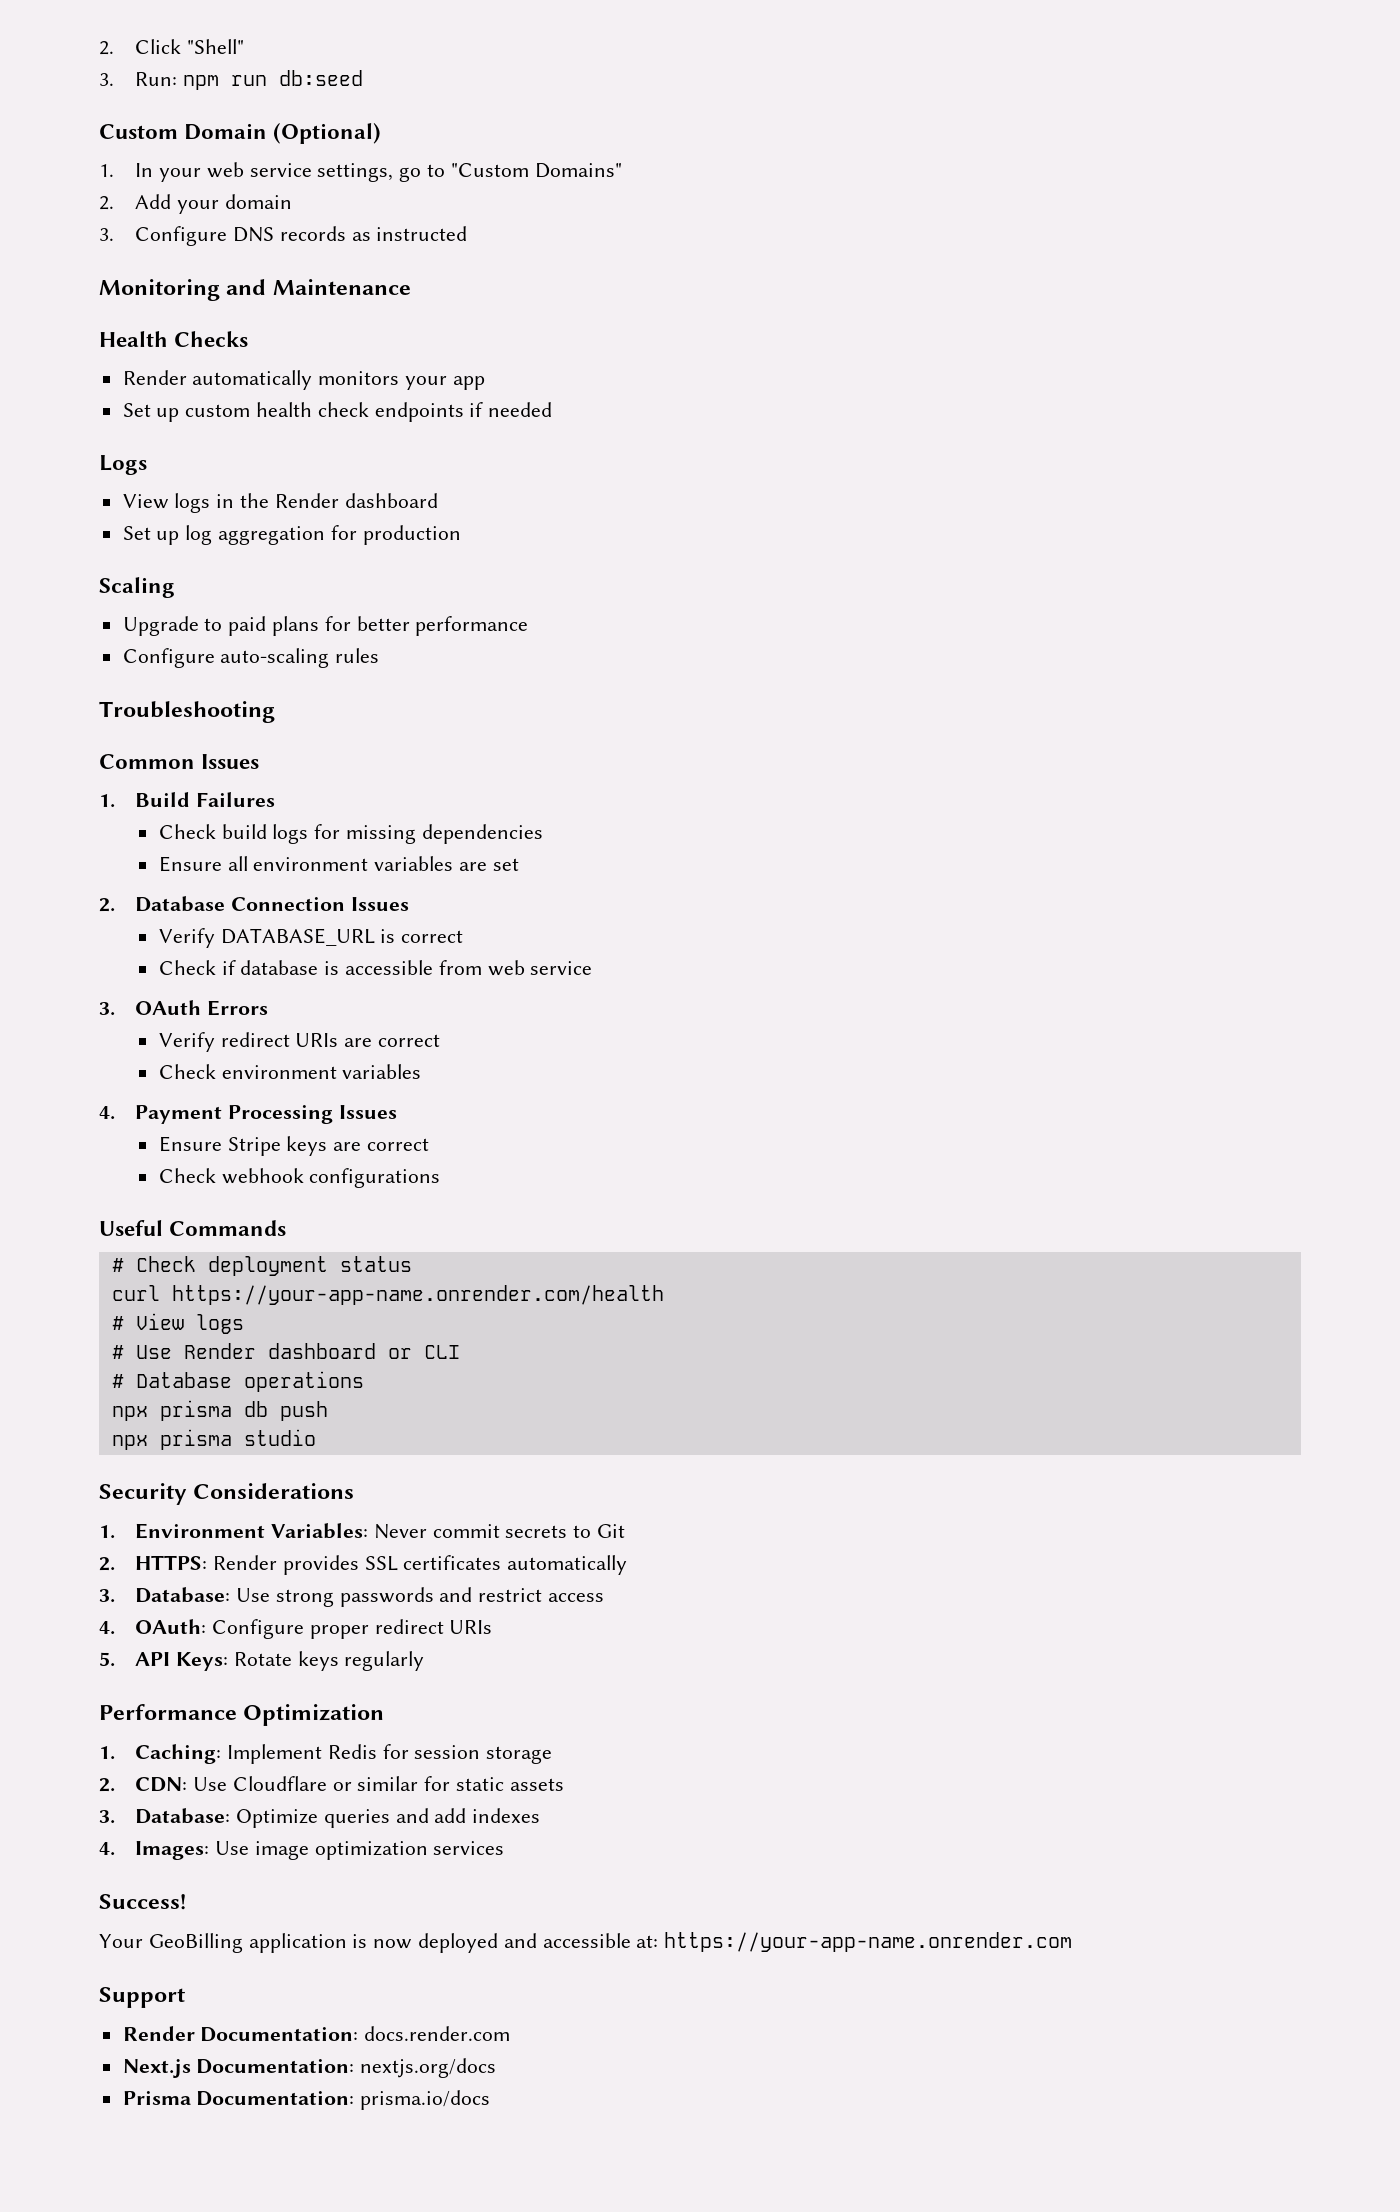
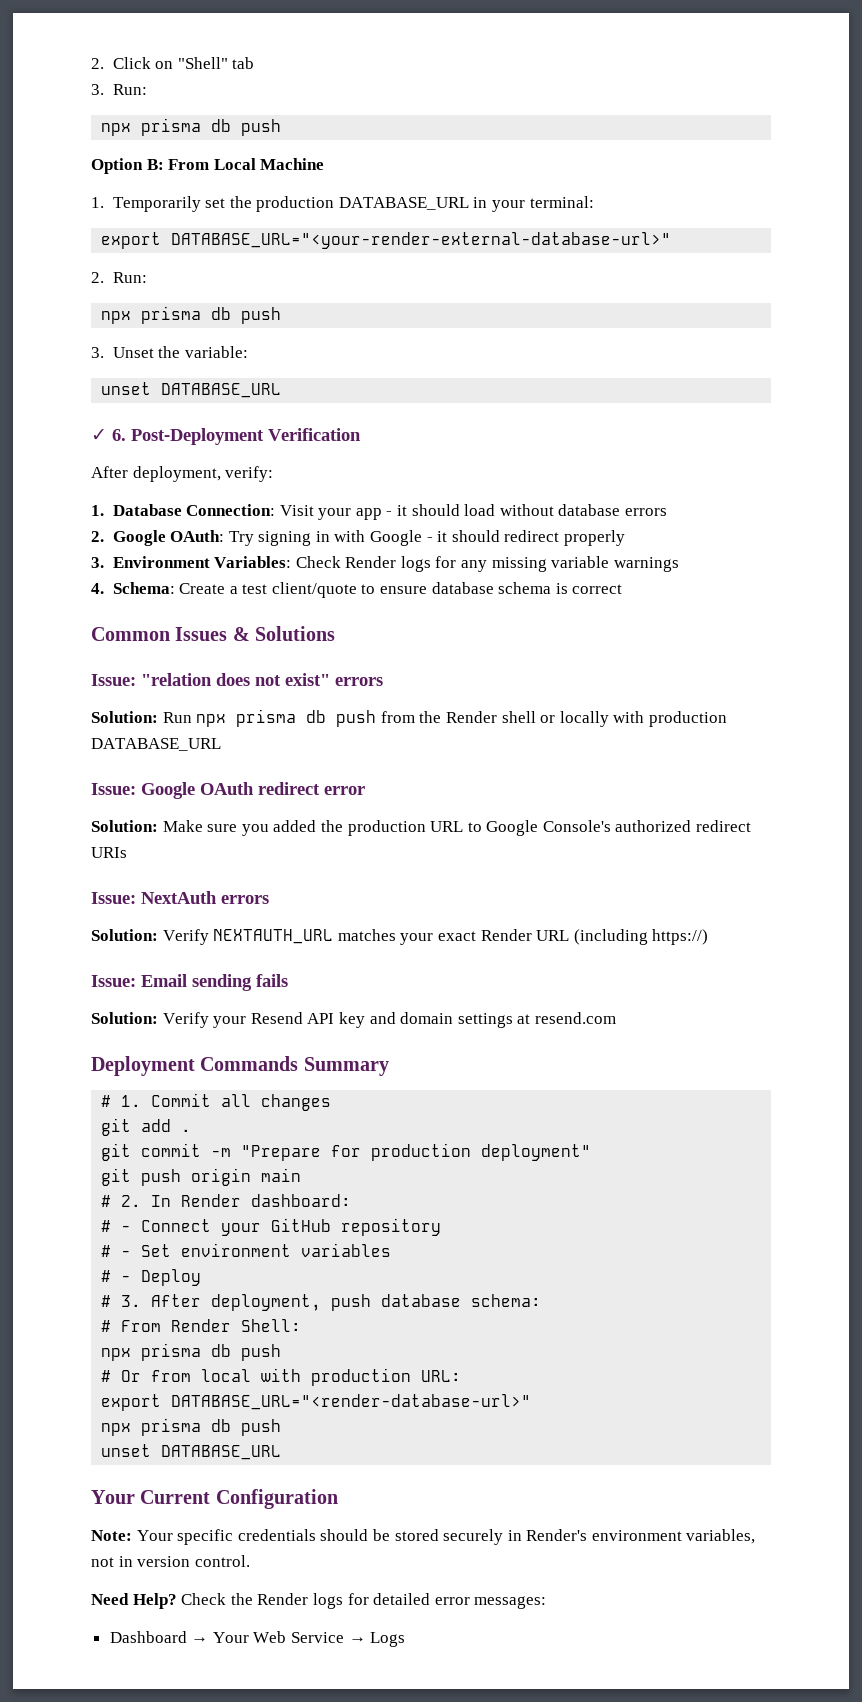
(182, 46) none -> [155,61,174,69] on
(244, 46) none -> [232,57,255,69] tab
[182,70,363,90] [99,123,382,144] [99,162,622,182] [99,194,292,214] [99,226,468,246] [99,279,411,301] [99,331,249,347] [122,370,485,390] [122,402,553,422] [99,455,147,475] [122,493,438,513] [122,525,461,545] [99,577,175,598] [122,616,529,636] [122,648,380,668] [99,701,275,723] [99,754,260,769] [99,792,275,808] [158,824,543,844] [158,856,519,872] [99,896,409,912] [158,928,464,948] [158,960,593,976] [99,1000,268,1016] [158,1032,441,1052] [158,1064,422,1079] [99,1105,397,1124] [158,1136,430,1156] [158,1168,441,1188] [99,1220,287,1236] [111,1256,412,1276] [111,1285,664,1305] [111,1313,244,1334] [111,1343,460,1359] [111,1371,364,1392] [111,1400,328,1421] [111,1429,316,1450] [99,1483,355,1505] [99,1523,626,1539] [99,1555,628,1575] [99,1587,605,1607] [99,1619,493,1639] [99,1651,425,1671] [99,1704,385,1726] [99,1744,553,1764] [99,1776,564,1792] [99,1808,541,1828] [99,1841,505,1860] [99,1894,186,1910] [99,1932,1073,1953] [99,1987,185,2008] [122,2026,511,2042] [122,2058,497,2078] [122,2090,491,2110] npm run db:seed // Custom Domain (Optional) // 1. In your web service settings, go to "Custom Domains" // 2. Add your domain // 3. Configure DNS records as instructed // Monitoring and Maintenance // Health Checks // Render automatically monitors your app // Set up custom health check endpoints if needed // Logs // View logs in the Render dashboard // Set up log aggregation for production // Scaling // Upgrade to paid plans for better performance // Configure auto-scaling rules // Troubleshooting // Common Issues // 1. Build Failures // Check build logs for missing dependencies // Ensure all environment variables are set // 2. Database Connection Issues // Verify DATABASE_URL is correct // Check if database is accessible from web service // 3. OAuth Errors // Verify redirect URIs are correct // Check environment variables // 4. Payment Processing Issues // Ensure Stripe keys are correct // Check webhook configurations // Useful Commands // # Check deployment status // curl https://your-app-name.onrender.com/health // # View logs // # Use Render dashboard or CLI // # Database operations // npx prisma db push // npx prisma studio // Security Considerations // 1. Environment Variables: Never commit secrets to Git // 2. HTTPS: Render provides SSL certificates automatically // 3. Database: Use strong passwords and restrict access // 4. OAuth: Configure proper redirect URIs // 5. API Keys: Rotate keys regularly // Performance Optimization // 1. Caching: Implement Redis for session storage // 2. CDN: Use Cloudflare or similar for static assets // 3. Database: Optimize queries and add indexes // 4. Images: Use image optimization services // Success! // Your GeoBilling application is now deployed and accessible at: https://your-app-name.onrender.com // Support // Render Documentation: docs.render.com // Next.js Documentation: nextjs.org/docs // Prisma Documentation: prisma.io/docs -> [101,118,282,136] [91,158,325,174] [91,196,594,212] [101,232,672,249] [91,272,147,283] [101,306,282,324] [91,346,248,358] [101,382,282,398] [91,428,361,445] [91,466,274,482] [91,504,667,520] [91,530,625,546] [91,556,679,572] [91,582,623,598] [91,626,336,641] [91,673,383,686] [91,709,727,727] [91,738,221,751] [91,782,365,799] [91,820,752,836] [91,847,127,858] [91,891,269,904] [91,929,709,945] [91,974,288,991] [91,1012,616,1028] [91,1056,389,1076] [101,1093,332,1111] [101,1118,192,1136] [101,1143,592,1161] [101,1168,302,1186] [101,1194,352,1207] [101,1218,442,1236] [101,1243,392,1257] [101,1269,202,1286] [101,1294,542,1311] [101,1319,302,1332] [101,1343,282,1361] [101,1368,462,1386] [101,1394,532,1411] [101,1418,282,1436] [101,1444,282,1460] [91,1489,338,1509] [91,1529,756,1545] [91,1555,250,1567] [91,1593,547,1609] [109,1631,406,1647] // npx prisma db push // Option B: From Local Machine // 1. Temporarily set the production DATABASE_URL in your terminal: // export DATABASE_URL="<your-render-external-database-url>" // 2. Run: // npx prisma db push // 3. Unset the variable: // unset DATABASE_URL // ✓ 6. Post-Deployment Verification // After deployment, verify: // 1. Database Connection: Visit your app - it should load without database errors // 2. Google OAuth: Try signing in with Google - it should redirect properly // 3. Environment Variables: Check Render logs for any missing variable warnings // 4. Schema: Create a test client/quote to ensure database schema is correct // Common Issues & Solutions // Issue: "relation does not exist" errors // Solution: Run npx prisma db push from the Render shell or locally with production DATABASE_URL // Issue: Google OAuth redirect error // Solution: Make sure you added the production URL to Google Console's authorized redirect URIs // Issue: NextAuth errors // Solution: Verify NEXTAUTH_URL matches your exact Render URL (including https://) // Issue: Email sending fails // Solution: Verify your Resend API key and domain settings at resend.com // Deployment Commands Summary // # 1. Commit all changes // git add . // git commit -m "Prepare for production deployment" // git push origin main // # 2. In Render dashboard: // # - Connect your GitHub repository // # - Set environment variables // # - Deploy // # 3. After deployment, push database schema: // # From Render Shell: // npx prisma db push // # Or from local with production URL: // export DATABASE_URL="<render-database-url>" // npx prisma db push // unset DATABASE_URL // Your Current Configuration // Note: Your specific credentials should be stored securely in Render's environment variables, not in version control. // Need Help? Check the Render logs for detailed error messages: // Dashboard → Your Web Service → Logs

